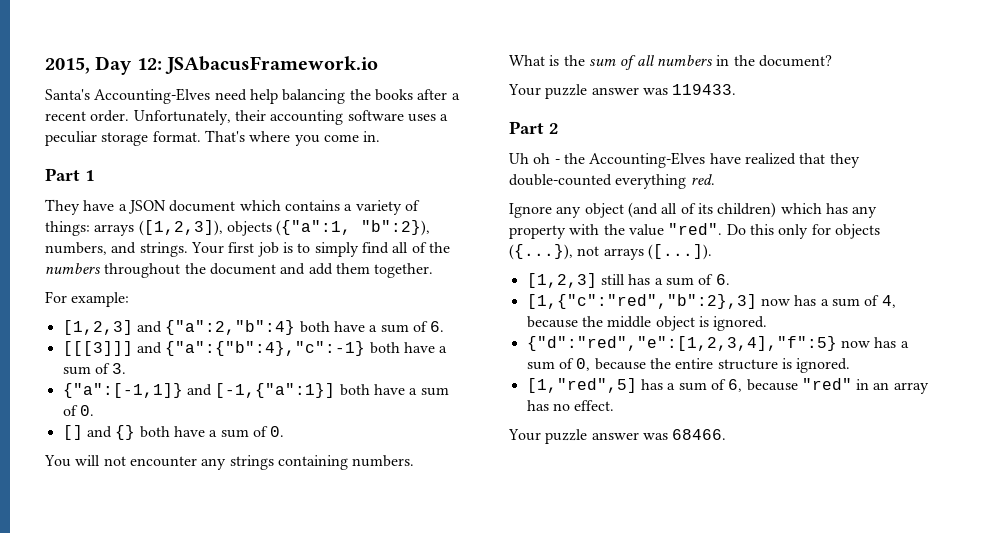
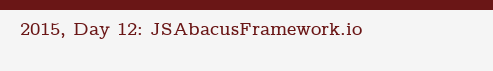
[45,88,460,104] [45,110,449,125] [45,130,381,146] [45,168,95,181] [45,199,420,215] [45,220,431,236] [45,242,450,257] [45,263,434,278] [45,291,130,307] [62,320,445,335] [62,341,448,356] [62,363,127,375] [62,383,449,398] [62,405,94,416] [62,425,285,440] [44,455,415,470] [509,55,832,70] [508,84,737,99] [509,121,559,134] [509,152,860,168] [509,174,715,189] [509,202,878,218] [509,223,880,239] [509,244,712,260] [526,273,730,288] [526,294,896,309] [526,316,768,331] [526,336,909,351] [526,358,851,373] [526,378,929,394] [526,400,615,411] [508,429,727,444] // Santa's Accounting-Elves need help balancing the books after a recent order. Unfortunately, their accounting software uses a peculiar storage format. That's where you come in. // Part 1 // They have a JSON document which contains a variety of things: arrays ([1,2,3]), objects ({"a":1, "b":2}), numbers, and strings. Your first job is to simply find all of the numbers throughout the document and add them together. // For example: // [1,2,3] and {"a":2,"b":4} both have a sum of 6. // [[[3]]] and {"a":{"b":4},"c":-1} both have a sum of 3. // {"a":[-1,1]} and [-1,{"a":1}] both have a sum of 0. // [] and {} both have a sum of 0. // You will not encounter any strings containing numbers. // What is the sum of all numbers in the document? // Your puzzle answer was 119433. // Part 2 // Uh oh - the Accounting-Elves have realized that they double-counted everything red. // Ignore any object (and all of its children) which has any property with the value "red". Do this only for objects ({...}), not arrays ([...]). // [1,2,3] still has a sum of 6. // [1,{"c":"red","b":2},3] now has a sum of 4, because the middle object is ignored. // {"d":"red","e":[1,2,3,4],"f":5} now has a sum of 0, because the entire structure is ignored. // [1,"red",5] has a sum of 6, because "red" in an array has no effect. // Your puzzle answer was 68466. -> (362, 29) none

